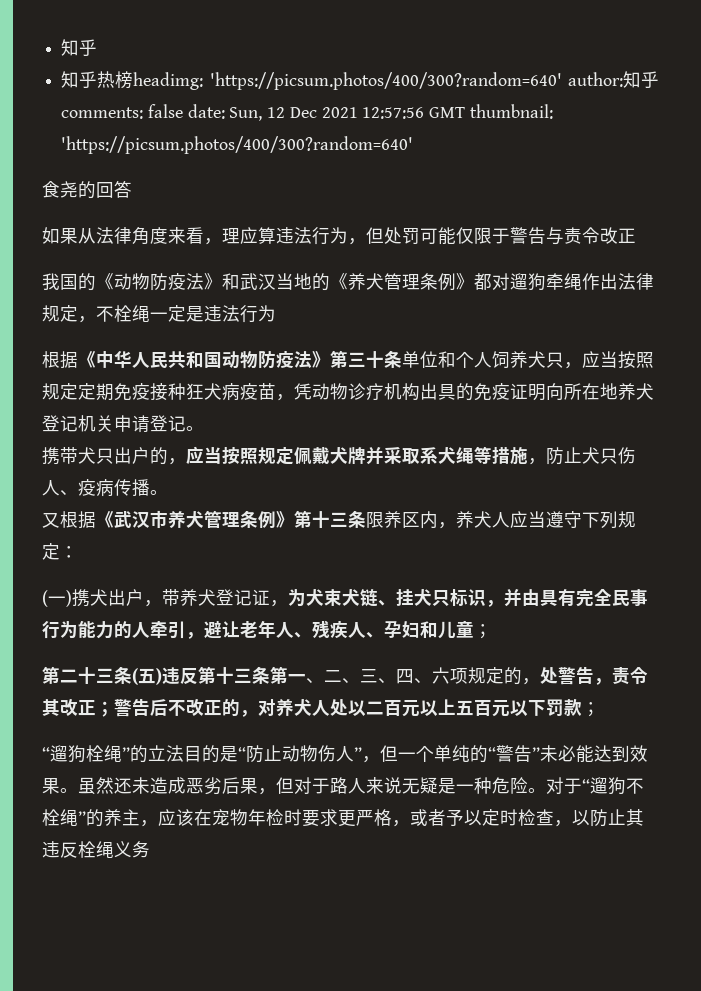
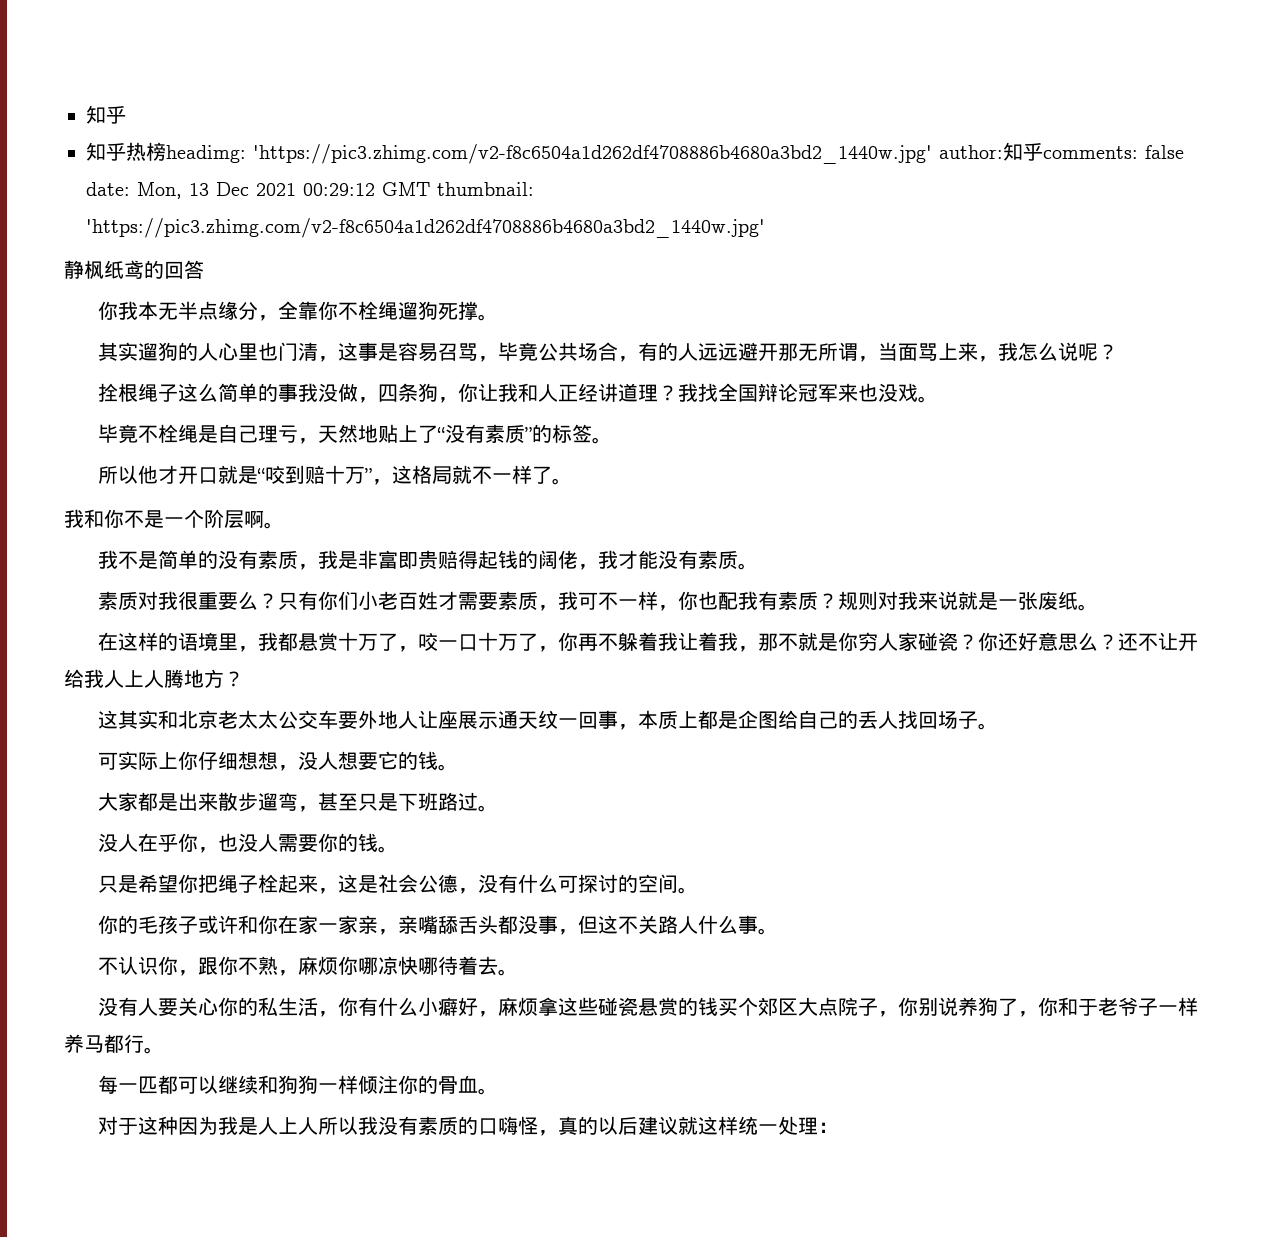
[209,72,562,90] 'https://picsum.photos/400/300?random=640' -> [253,144,932,164] 'https://pic3.zhimg.com/v2-f8c6504a1d262df4708886b4680a3bd2_1440w.jpg'
[229,107,286,121] Sun, 12 -> [137,182,209,199] Mon, 13
[362,107,425,119] 12:57:56 -> [303,183,375,196] 00:29:12
[61,136,414,154] [42,181,78,198] 'https://picsum.photos/400/300?random=640' // 食尧 -> [86,218,765,238] [64,260,144,279] 'https://pic3.zhimg.com/v2-f8c6504a1d262df4708886b4680a3bd2_1440w.jpg' // 静枫纸鸢
[42,227,636,245] [42,273,654,291] [42,305,276,323] [42,350,654,369] [42,383,654,401] [42,415,204,433] [42,446,636,465] [42,479,168,497] [42,510,636,529] [42,543,78,560] [42,588,648,607] [42,620,492,639] [42,666,648,685] [42,698,600,717] [42,745,648,763] [42,777,644,795] [42,809,644,827] [42,841,150,858] 如果从法律角度来看，理应算违法行为，但处罚可能仅限于警告与责令改正 // 我国的《动物防疫法》和武汉当地的《养犬管理条例》都对遛狗牵绳作出法律规定，不栓绳一定是违法行为 // 根据《中华人民共和国动物防疫法》第三十条单位和个人饲养犬只，应当按照规定定期免疫接种狂犬病疫苗，凭动物诊疗机构出具的免疫证明向所在地养犬登记机关申请登记。 // 携带犬只出户的，应当按照规定佩戴犬牌并采取系犬绳等措施，防止犬只伤人、疫病传播。 // 又根据《武汉市养犬管理条例》第十三条限养区内，养犬人应当遵守下列规定： // (一)携犬出户，带养犬登记证，为犬束犬链、挂犬只标识，并由具有完全民事行为能力的人牵引，避让老年人、残疾人、孕妇和儿童； // 第二十三条(五)违反第十三条第一、二、三、四、六项规定的，处警告，责令其改正；警告后不改正的，对养犬人处以二百元以上五百元以下罚款； // “遛狗栓绳”的立法目的是“防止动物伤人”，但一个单纯的“警告”未必能达到效果。虽然还未造成恶劣后果，但对于路人来说无疑是一种危险。对于“遛狗不栓绳”的养主，应该在宠物年检时要求更严格，或者予以定时检查，以防止其违反栓绳义务 -> [97,301,498,321] [97,342,1118,362] [97,383,938,403] [97,424,612,444] [97,465,572,485] [64,509,284,529] [97,550,758,570] [97,591,1098,611] [97,632,1198,652] [64,669,244,688] [97,710,998,730] [97,751,458,771] [97,792,498,812] [97,833,398,853] [97,874,698,894] [97,915,778,935] [97,956,518,976] [97,997,1198,1017] [64,1034,164,1054] [97,1075,498,1095] [97,1116,838,1136] 你我本无半点缘分，全靠你不栓绳遛狗死撑。 // 其实遛狗的人心里也门清，这事是容易召骂，毕竟公共场合，有的人远远避开那无所谓，当面骂上来，我怎么说呢？ // 拴根绳子这么简单的事我没做，四条狗，你让我和人正经讲道理？我找全国辩论冠军来也没戏。 // 毕竟不栓绳是自己理亏，天然地贴上了“没有素质”的标签。 // 所以他才开口就是“咬到赔十万”，这格局就不一样了。 // 我和你不是一个阶层啊。 // 我不是简单的没有素质，我是非富即贵赔得起钱的阔佬，我才能没有素质。 // 素质对我很重要么？只有你们小老百姓才需要素质，我可不一样，你也配我有素质？规则对我来说就是一张废纸。 // 在这样的语境里，我都悬赏十万了，咬一口十万了，你再不躲着我让着我，那不就是你穷人家碰瓷？你还好意思么？还不让开给我人上人腾地方？ // 这其实和北京老太太公交车要外地人让座展示通天纹一回事，本质上都是企图给自己的丢人找回场子。 // 可实际上你仔细想想，没人想要它的钱。 // 大家都是出来散步遛弯，甚至只是下班路过。 // 没人在乎你，也没人需要你的钱。 // 只是希望你把绳子栓起来，这是社会公德，没有什么可探讨的空间。 // 你的毛孩子或许和你在家一家亲，亲嘴舔舌头都没事，但这不关路人什么事。 // 不认识你，跟你不熟，麻烦你哪凉快哪待着去。 // 没有人要关心你的私生活，你有什么小癖好，麻烦拿这些碰瓷悬赏的钱买个郊区大点院子，你别说养狗了，你和于老爷子一样养马都行。 // 每一匹都可以继续和狗狗一样倾注你的骨血。 // 对于这种因为我是人上人所以我没有素质的口嗨怪，真的以后建议就这样统一处理：

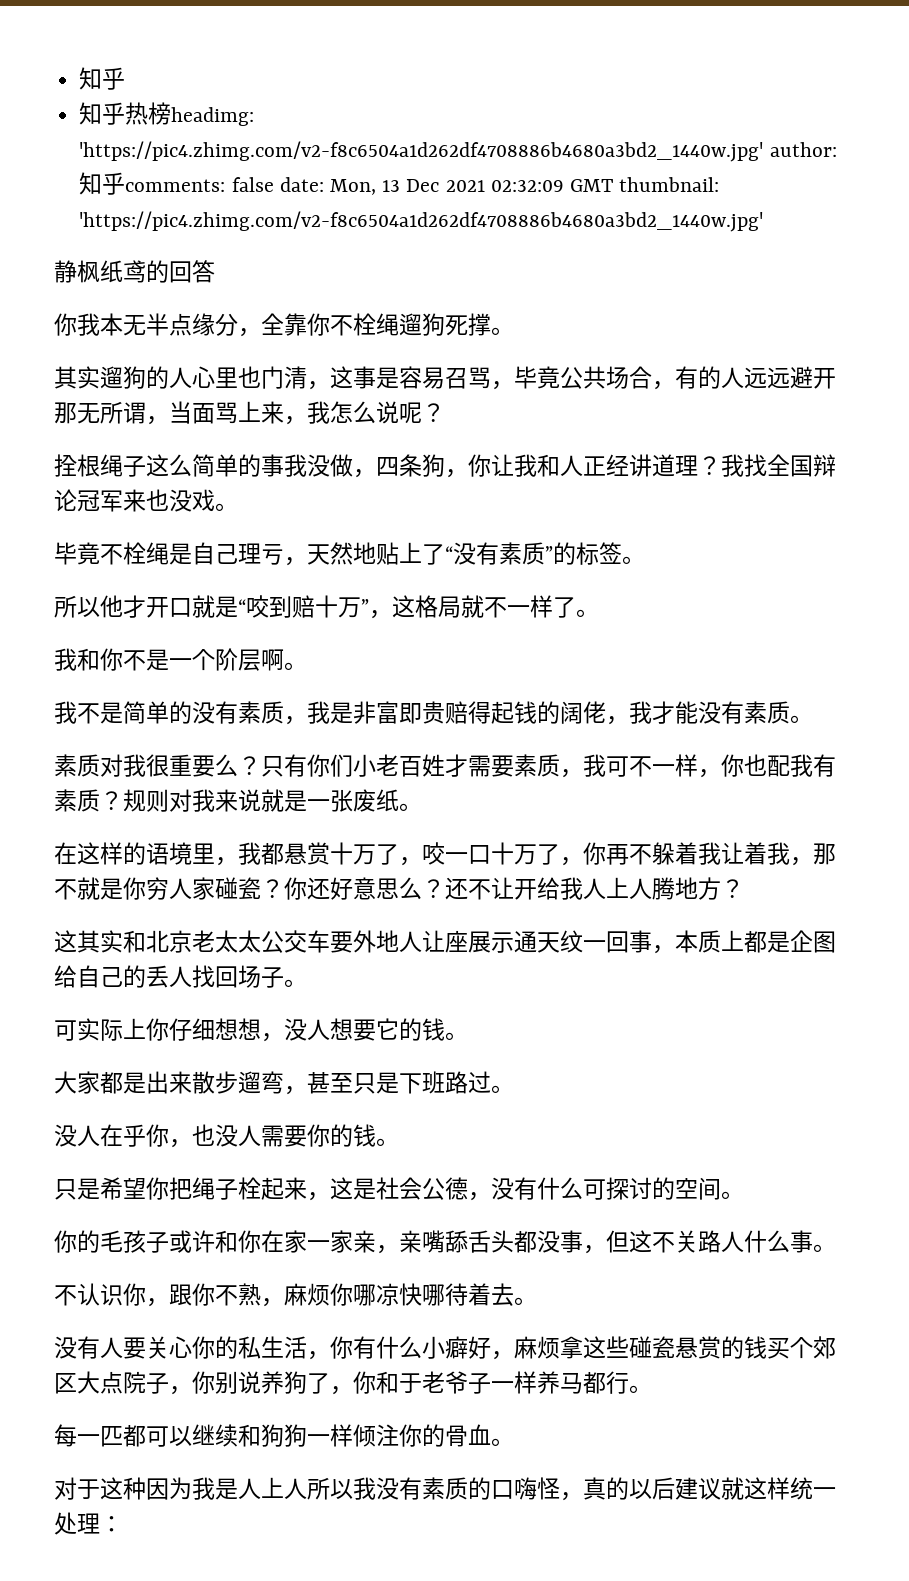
[253,144,932,164] 'https://pic3.zhimg.com/v2-f8c6504a1d262df4708886b4680a3bd2_1440w.jpg' -> [79,141,764,162] 'https://pic4.zhimg.com/v2-f8c6504a1d262df4708886b4680a3bd2_1440w.jpg'
[303,183,375,196] 00:29:12 -> [490,180,564,192] 02:32:09
[86,218,765,238] 'https://pic3.zhimg.com/v2-f8c6504a1d262df4708886b4680a3bd2_1440w.jpg' -> [79,211,764,232] 'https://pic4.zhimg.com/v2-f8c6504a1d262df4708886b4680a3bd2_1440w.jpg'

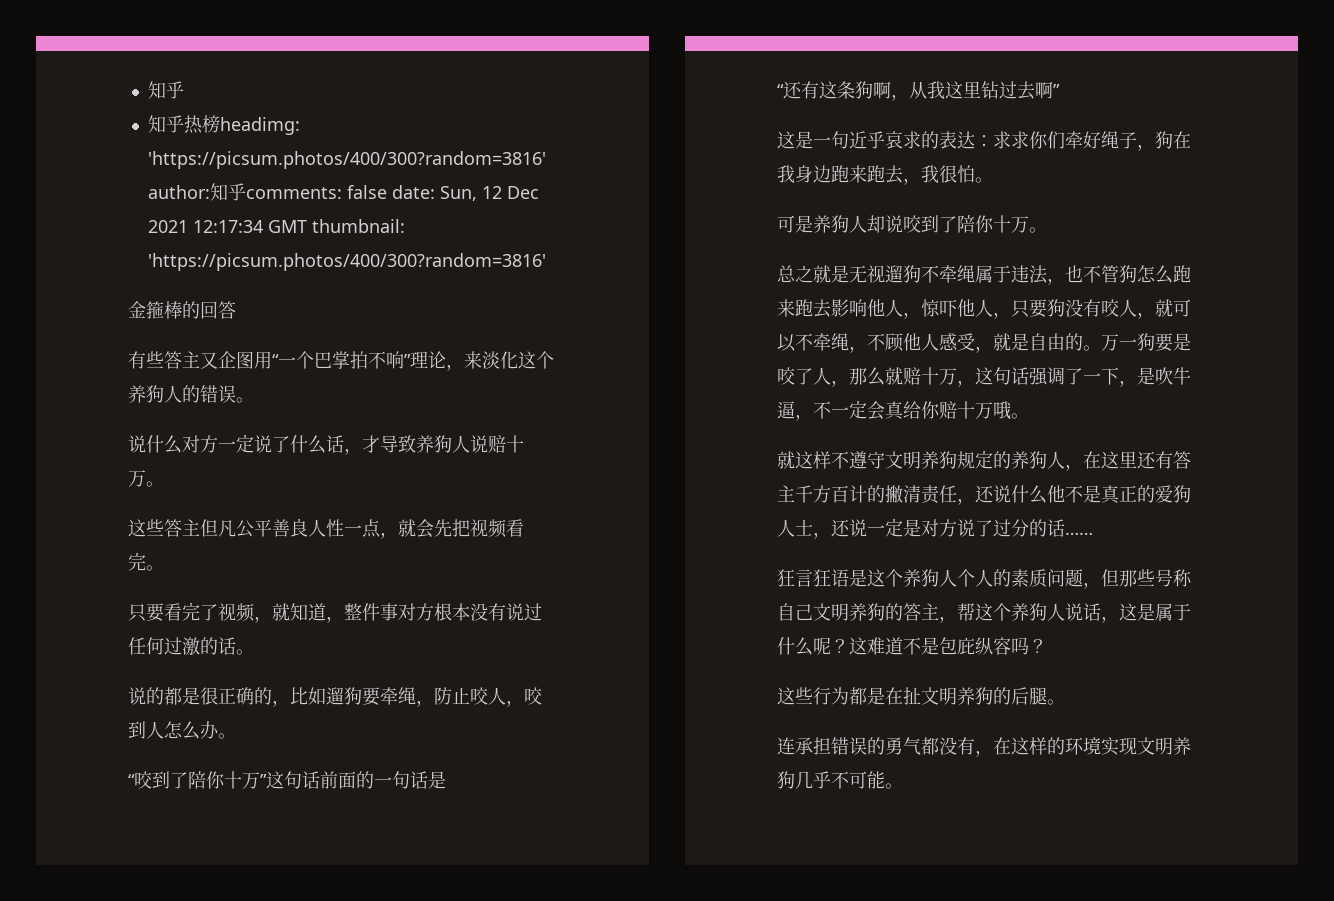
[79,141,764,162] 'https://pic4.zhimg.com/v2-f8c6504a1d262df4708886b4680a3bd2_1440w.jpg' -> [147,151,546,169] 'https://picsum.photos/400/300?random=3816'
[329,179,401,195] Mon, 13 -> [439,186,502,201] Sun, 12
[490,180,564,192] 02:32:09 -> [192,220,263,233] 12:17:34
[79,211,764,232] [54,260,146,283] 'https://pic4.zhimg.com/v2-f8c6504a1d262df4708886b4680a3bd2_1440w.jpg' // 静枫纸鸢 -> [147,253,546,271] [128,301,182,319] 'https://picsum.photos/400/300?random=3816' // 金箍棒
[54,313,514,337] [54,366,836,390] [54,401,445,425] [54,454,836,478] [54,489,238,512] [54,542,645,566] [54,595,599,619] [54,648,307,671] [54,701,813,725] [54,754,836,778] [54,789,422,812] [54,842,836,866] [54,877,744,900] [54,930,836,954] [54,965,307,988] [54,1018,468,1042] [54,1071,514,1095] [54,1124,399,1148] [54,1177,744,1201] [54,1230,836,1254] [54,1283,537,1307] [54,1336,836,1360] [54,1371,652,1395] [54,1424,514,1447] [54,1477,836,1501] [54,1512,123,1535] 你我本无半点缘分，全靠你不栓绳遛狗死撑。 // 其实遛狗的人心里也门清，这事是容易召骂，毕竟公共场合，有的人远远避开那无所谓，当面骂上来，我怎么说呢？ // 拴根绳子这么简单的事我没做，四条狗，你让我和人正经讲道理？我找全国辩论冠军来也没戏。 // 毕竟不栓绳是自己理亏，天然地贴上了“没有素质”的标签。 // 所以他才开口就是“咬到赔十万”，这格局就不一样了。 // 我和你不是一个阶层啊。 // 我不是简单的没有素质，我是非富即贵赔得起钱的阔佬，我才能没有素质。 // 素质对我很重要么？只有你们小老百姓才需要素质，我可不一样，你也配我有素质？规则对我来说就是一张废纸。 // 在这样的语境里，我都悬赏十万了，咬一口十万了，你再不躲着我让着我，那不就是你穷人家碰瓷？你还好意思么？还不让开给我人上人腾地方？ // 这其实和北京老太太公交车要外地人让座展示通天纹一回事，本质上都是企图给自己的丢人找回场子。 // 可实际上你仔细想想，没人想要它的钱。 // 大家都是出来散步遛弯，甚至只是下班路过。 // 没人在乎你，也没人需要你的钱。 // 只是希望你把绳子栓起来，这是社会公德，没有什么可探讨的空间。 // 你的毛孩子或许和你在家一家亲，亲嘴舔舌头都没事，但这不关路人什么事。 // 不认识你，跟你不熟，麻烦你哪凉快哪待着去。 // 没有人要关心你的私生活，你有什么小癖好，麻烦拿这些碰瓷悬赏的钱买个郊区大点院子，你别说养狗了，你和于老爷子一样养马都行。 // 每一匹都可以继续和狗狗一样倾注你的骨血。 // 对于这种因为我是人上人所以我没有素质的口嗨怪，真的以后建议就这样统一处理： -> [128,351,554,371] [128,385,254,403] [128,434,524,455] [128,470,164,487] [128,519,524,539] [128,552,164,571] [128,602,542,623] [128,637,254,656] [128,687,542,707] [128,721,236,740] [128,771,446,789] [777,81,1060,101] [777,131,1191,151] [777,165,993,185] [777,215,1047,233] [777,265,1191,285] [777,299,1191,319] [777,333,1191,353] [777,367,1191,387] [777,400,1029,421] [777,450,1191,471] [777,485,1191,505] [777,518,1093,539] [777,569,1192,589] [777,603,1191,623] [777,637,1047,656] [777,687,1065,705] [777,737,1191,757] [777,771,903,789] 有些答主又企图用“一个巴掌拍不响”理论，来淡化这个养狗人的错误。 // 说什么对方一定说了什么话，才导致养狗人说赔十万。 // 这些答主但凡公平善良人性一点，就会先把视频看完。 // 只要看完了视频，就知道，整件事对方根本没有说过任何过激的话。 // 说的都是很正确的，比如遛狗要牵绳，防止咬人，咬到人怎么办。 // “咬到了陪你十万”这句话前面的一句话是 // “还有这条狗啊，从我这里钻过去啊” // 这是一句近乎哀求的表达：求求你们牵好绳子，狗在我身边跑来跑去，我很怕。 // 可是养狗人却说咬到了陪你十万。 // 总之就是无视遛狗不牵绳属于违法，也不管狗怎么跑来跑去影响他人，惊吓他人，只要狗没有咬人，就可以不牵绳，不顾他人感受，就是自由的。万一狗要是咬了人，那么就赔十万，这句话强调了一下，是吹牛逼，不一定会真给你赔十万哦。 // 就这样不遵守文明养狗规定的养狗人，在这里还有答主千方百计的撇清责任，还说什么他不是真正的爱狗人士，还说一定是对方说了过分的话…… // 狂言狂语是这个养狗人个人的素质问题，但那些号称自己文明养狗的答主，帮这个养狗人说话，这是属于什么呢？这难道不是包庇纵容吗？ // 这些行为都是在扯文明养狗的后腿。 // 连承担错误的勇气都没有，在这样的环境实现文明养狗几乎不可能。

